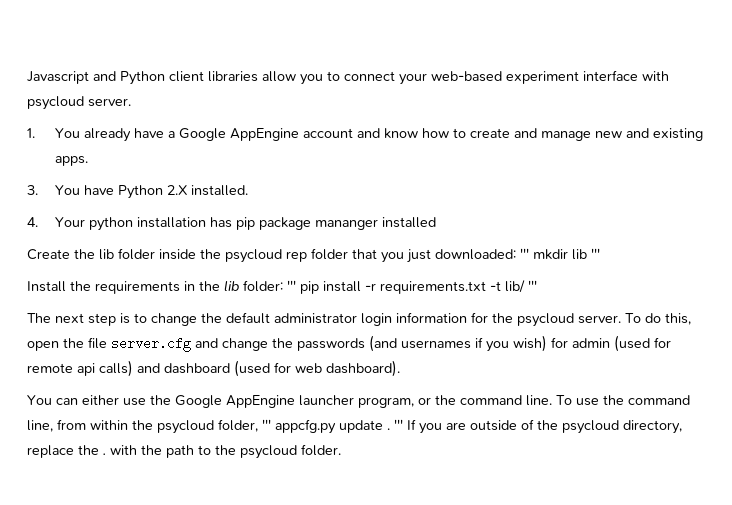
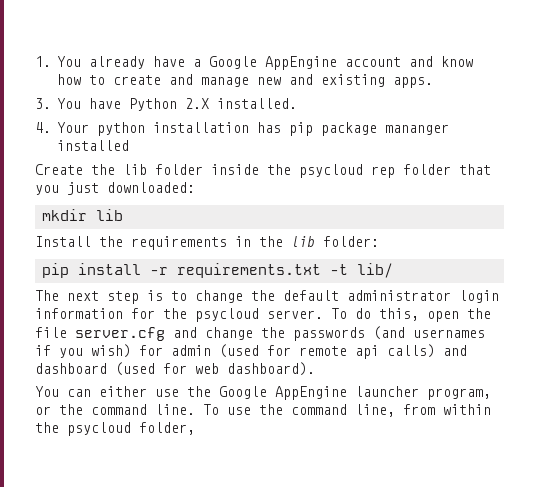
[27,70,669,85] [27,96,131,110] Javascript and Python client libraries allow you to connect your web-based experiment interface with psycloud server. // -> (35, 61) none
[520,248,529,259] ''' -> (195, 187) //
[591,248,600,259] ''' -> (123, 215) none
[287,280,296,291] ''' -> (379, 241) //
[528,280,537,291] ''' -> (393, 270) none
[262,419,682,434] [27,444,341,459] ''' appcfg.py update . ''' If you are outside of the psycloud directory, replace the . with the path to the psycloud folder. -> (195, 428) none

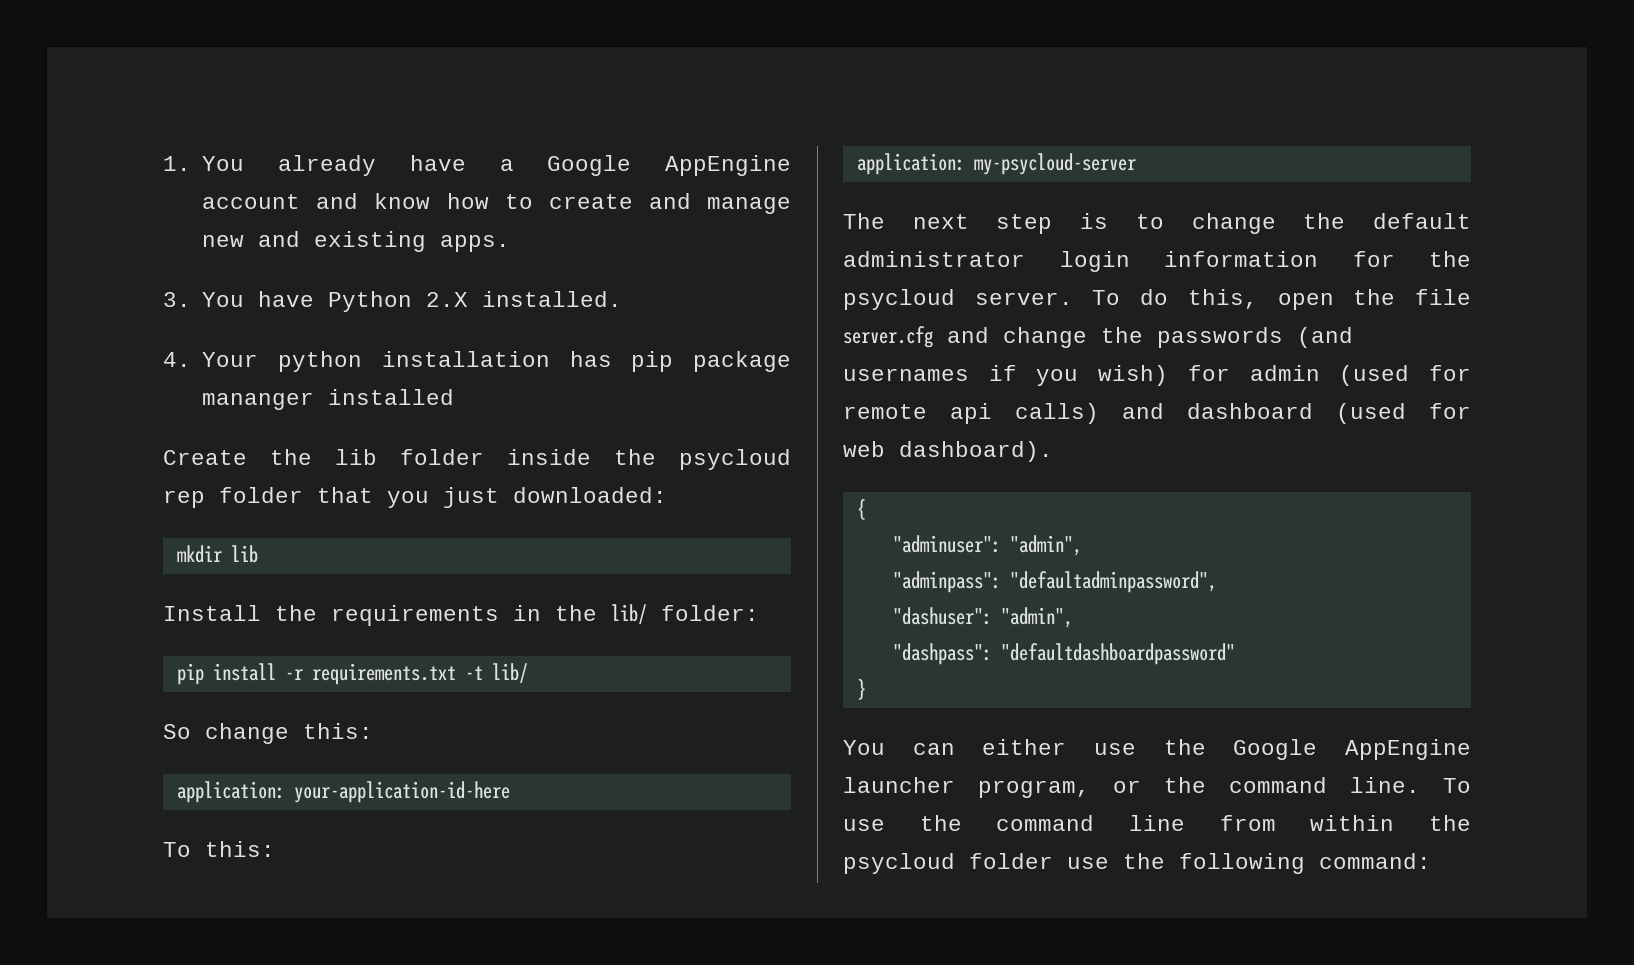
[291,236,315,247] lib -> [611,604,647,624] lib/
(393, 270) none -> [163,723,373,744] [176,781,510,803] [163,841,275,857] [856,153,1136,175] // So change this: // application: your-application-id-here // To this: // application: my-psycloud-server
(315, 369) none -> [856,498,866,520] [892,535,1082,556] [892,571,1217,593] [892,607,1073,628] [892,643,1235,665] [856,678,866,700] // { // "adminuser": "admin", // "adminpass": "defaultadminpassword", // "dashuser": "admin", // "dashpass": "defaultdashboardpassword" // }
[355,404,395,417] line, -> [1129,815,1185,831] line
[139,422,195,435] folder, -> [969,853,1431,874] folder use the following command:

